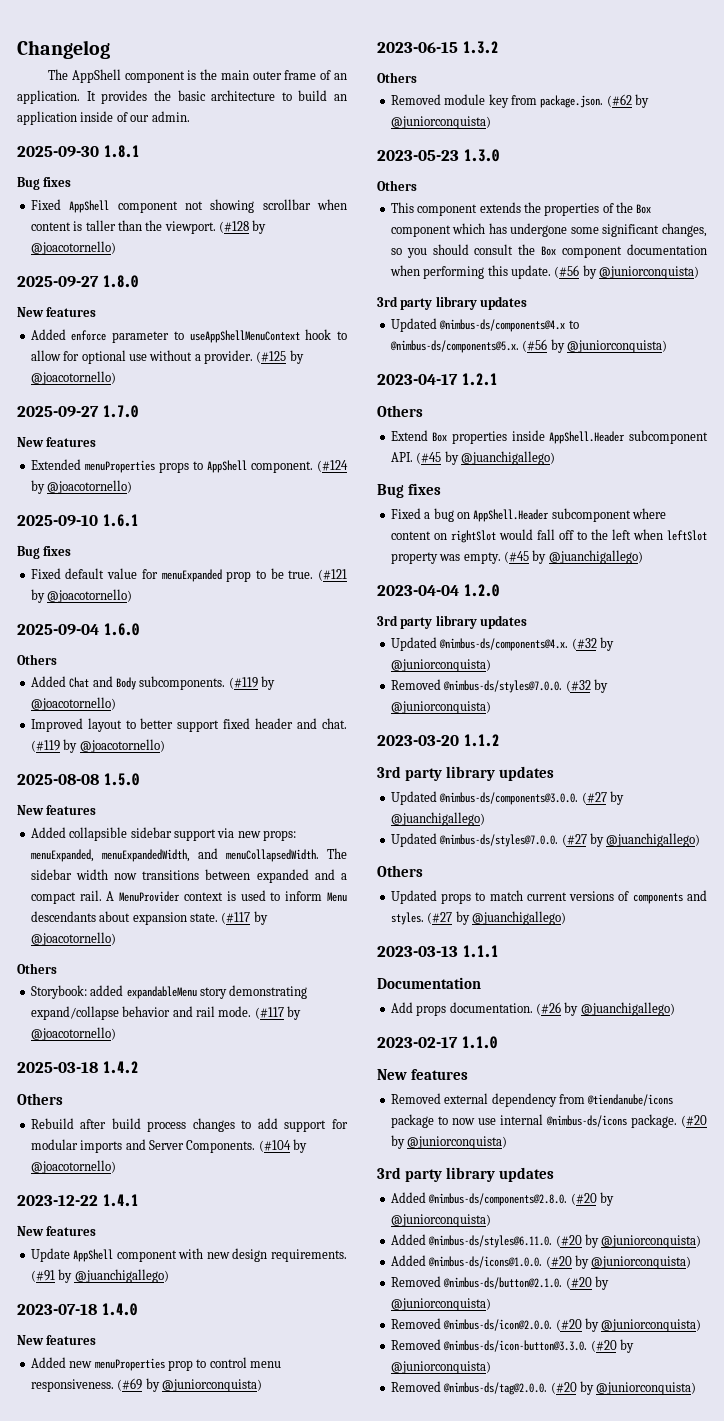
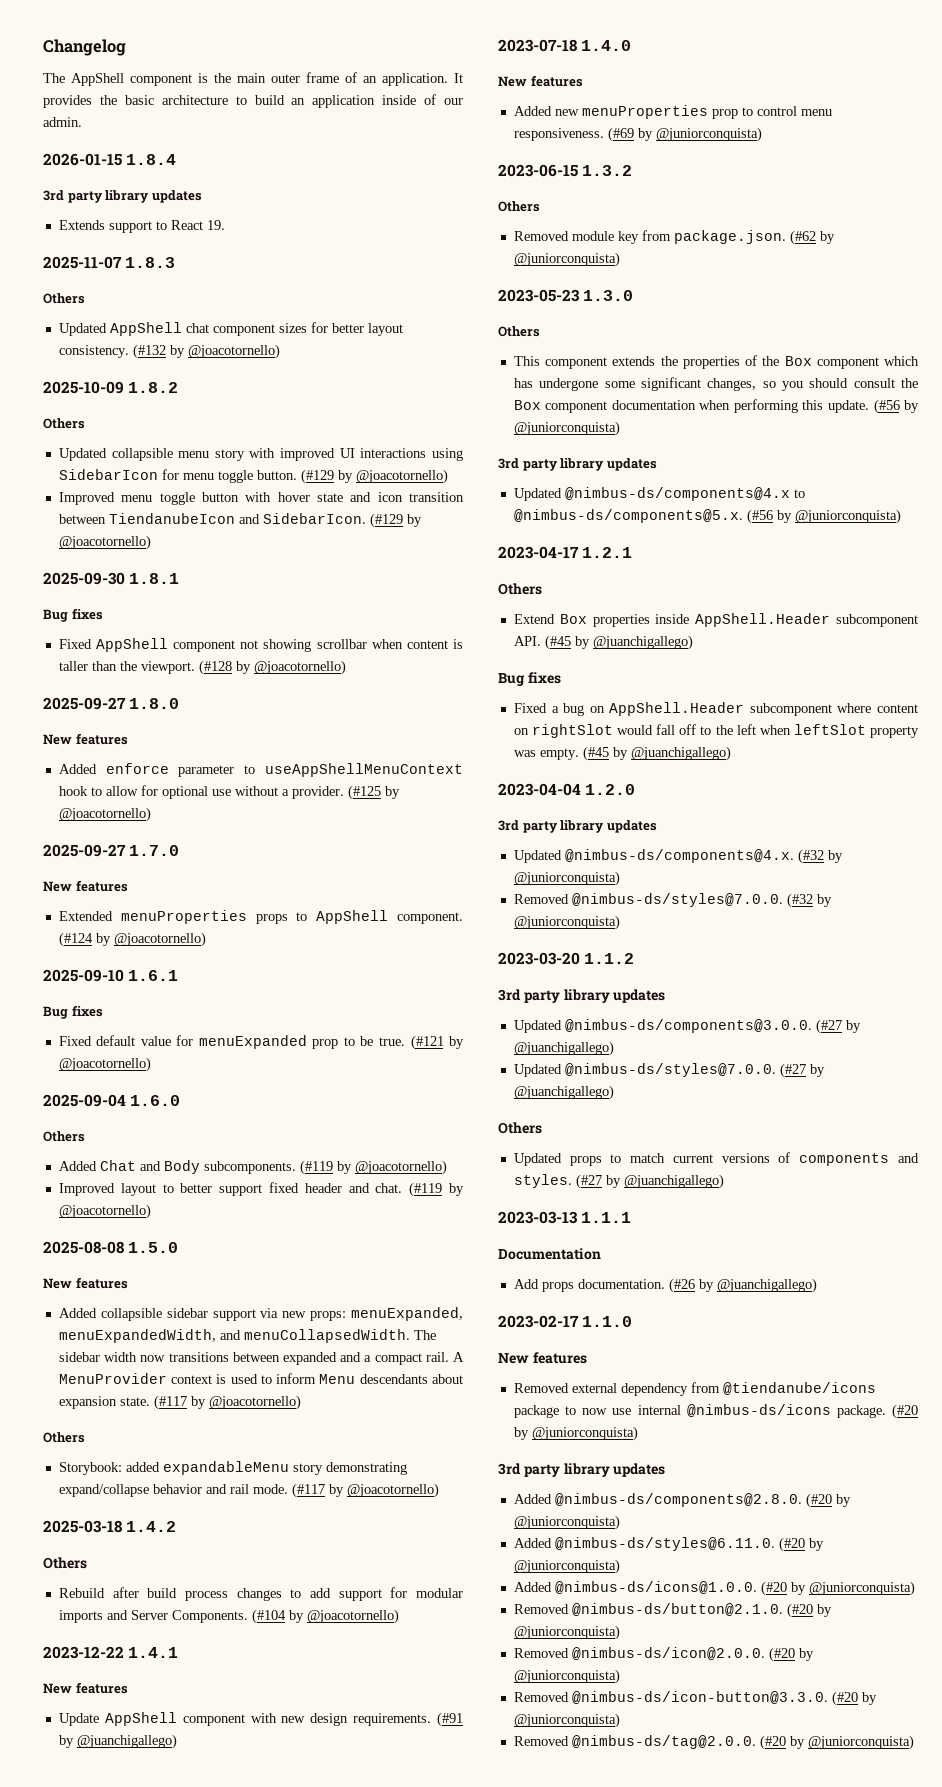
(190, 116) none -> [43,153,177,166] [43,190,202,203] [58,220,225,233] [43,256,176,269] [43,293,85,304] [58,322,403,336] [58,344,280,359] [43,381,179,394] [43,418,85,429] [58,448,464,461] [58,469,448,484] [58,492,465,505] [58,513,422,528] [58,535,151,550] // 2026-01-15 1.8.4 // 3rd party library updates // Extends support to React 19. // 2025-11-07 1.8.3 // Others // Updated AppShell chat component sizes for better layout consistency. (#132 by @joacotornello) // 2025-10-09 1.8.2 // Others // Updated collapsible menu story with improved UI interactions using SidebarIcon for menu toggle button. (#129 by @joacotornello) // Improved menu toggle button with hover state and icon transition between TiendanubeIcon and SidebarIcon. (#129 by @joacotornello)

